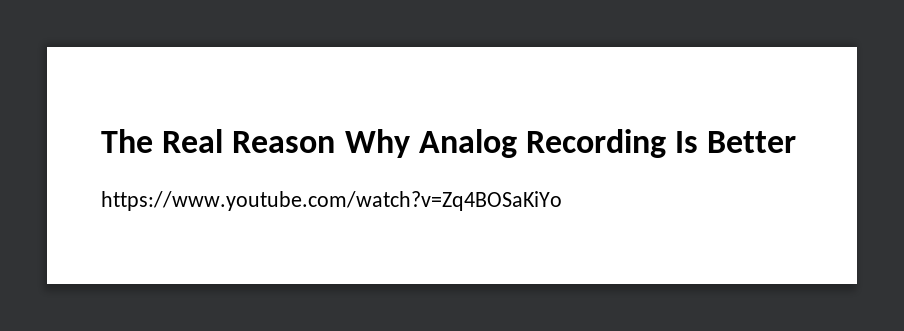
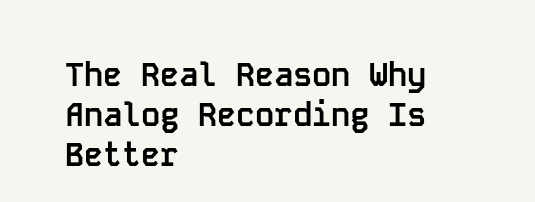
[101,191,562,211] // https://www.youtube.com/watch?v=Zq4BOSaKiYo -> (179, 153) none

